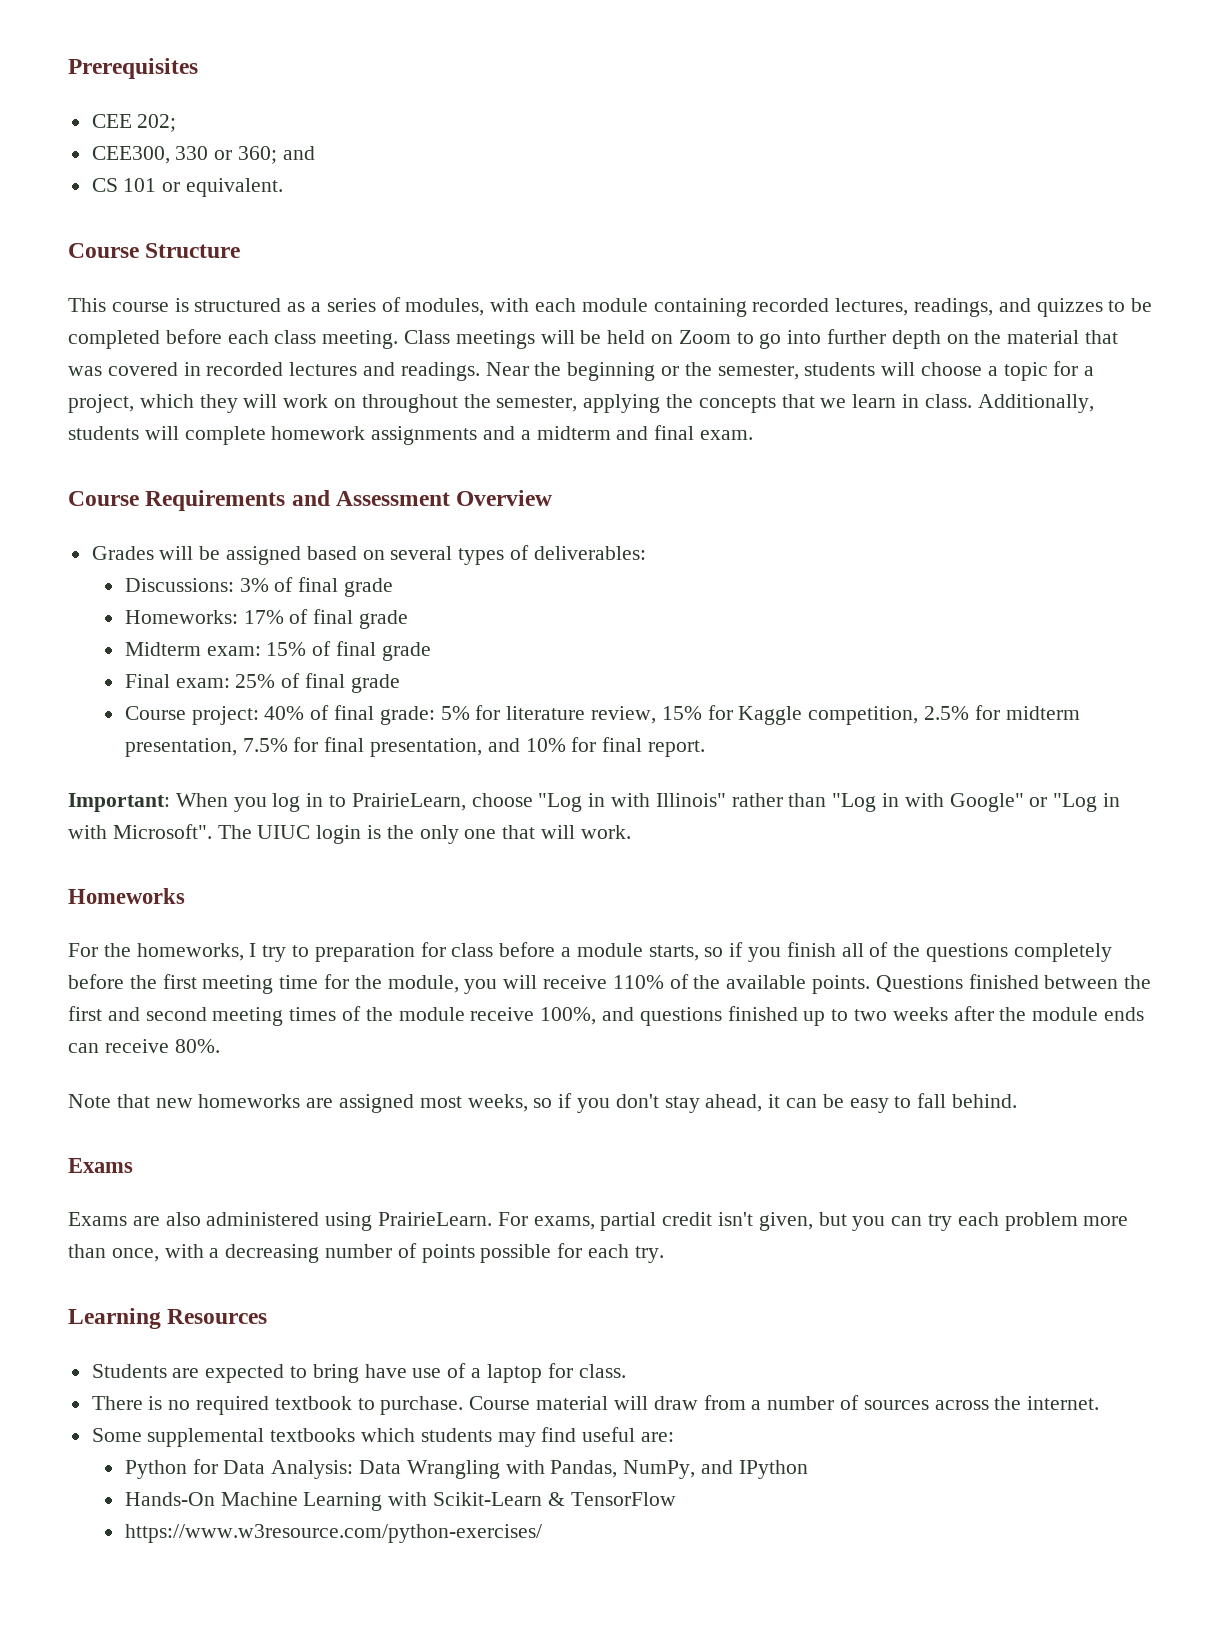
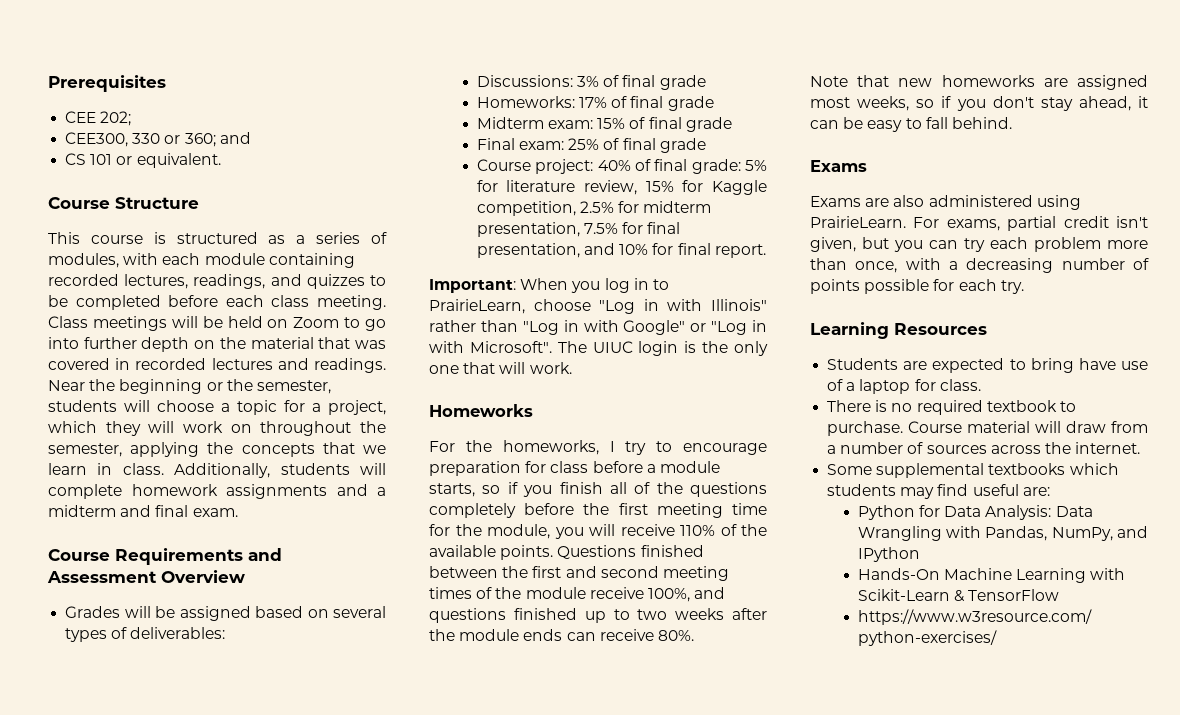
(310, 951) none -> [683,443,767,455] encourage

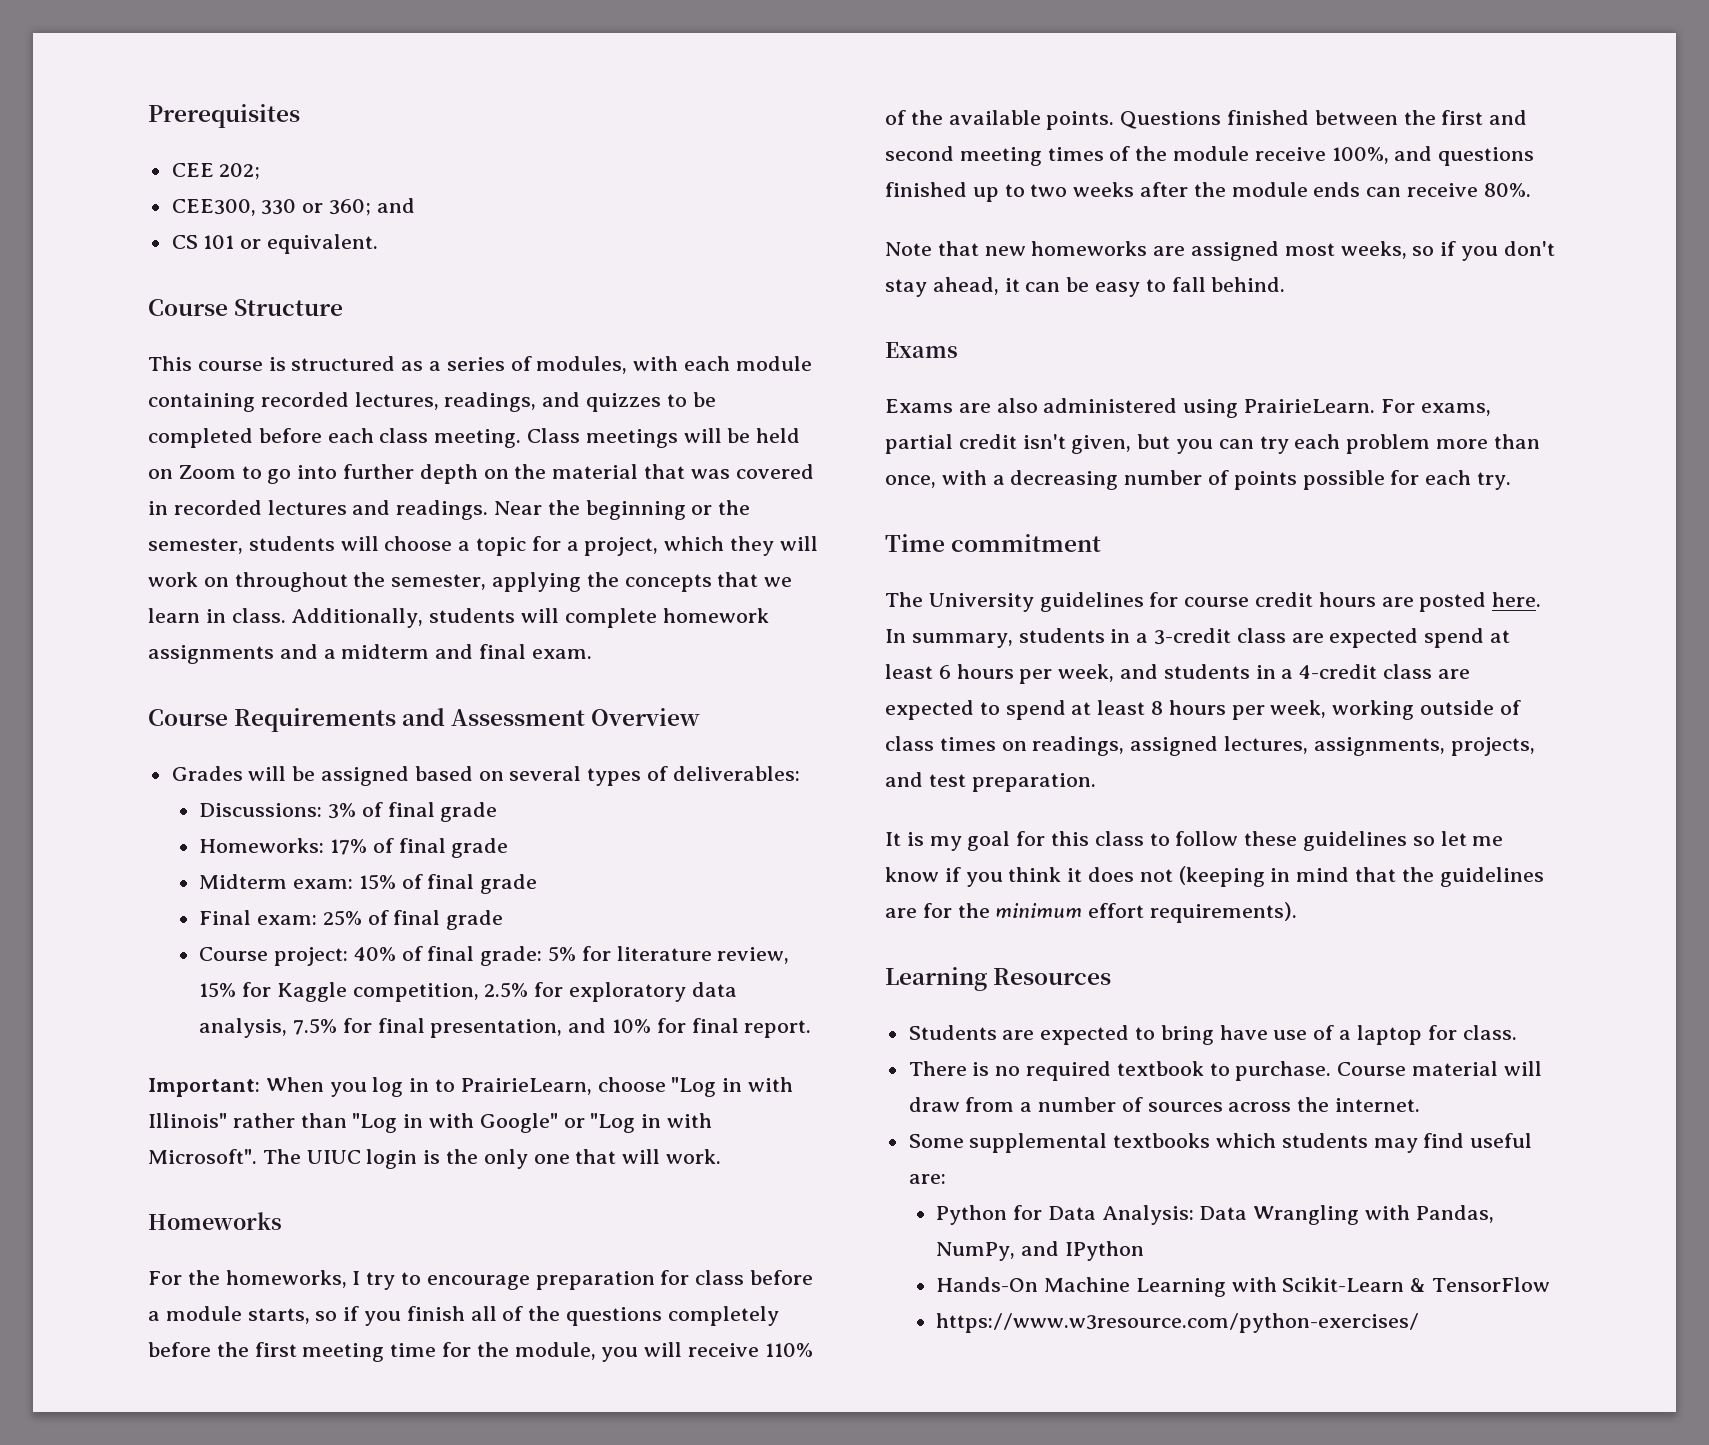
[643,201,712,213] [476,222,580,237] midterm presentation, -> [568,982,737,1002] [199,1018,288,1038] exploratory data analysis,
(1024, 287) none -> [885,534,1102,552] [885,592,1542,612] [885,628,1511,648] [885,664,1470,684] [885,700,1521,720] [885,736,1535,756] [885,772,1096,792] [885,831,1504,851] [885,866,1544,887] [885,902,1298,923] // Time commitment // The University guidelines for course credit hours are posted here. In summary, students in a 3-credit class are expected spend at least 6 hours per week, and students in a 4-credit class are expected to spend at least 8 hours per week, working outside of class times on readings, assigned lectures, assignments, projects, and test preparation. // It is my goal for this class to follow these guidelines so let me know if you think it does not (keeping in mind that the guidelines are for the minimum effort requirements).

